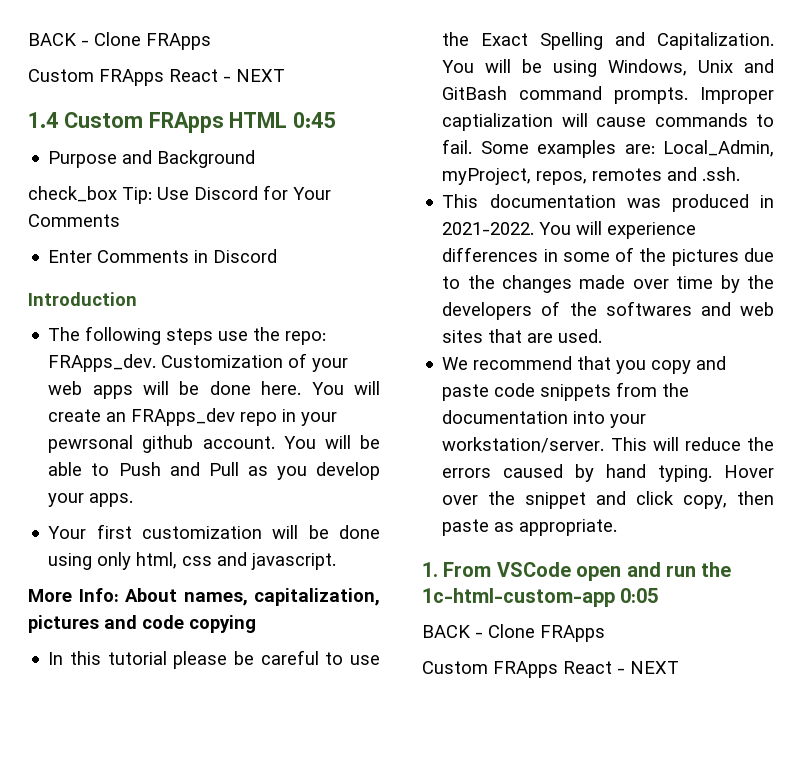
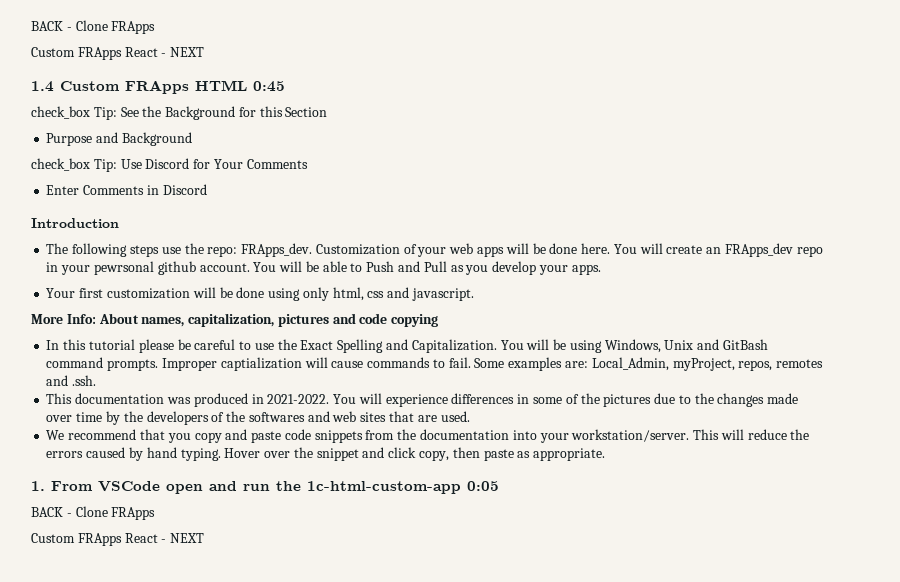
(337, 120) none -> [31,106,328,120] // check_box Tip: See the Background for this Section

